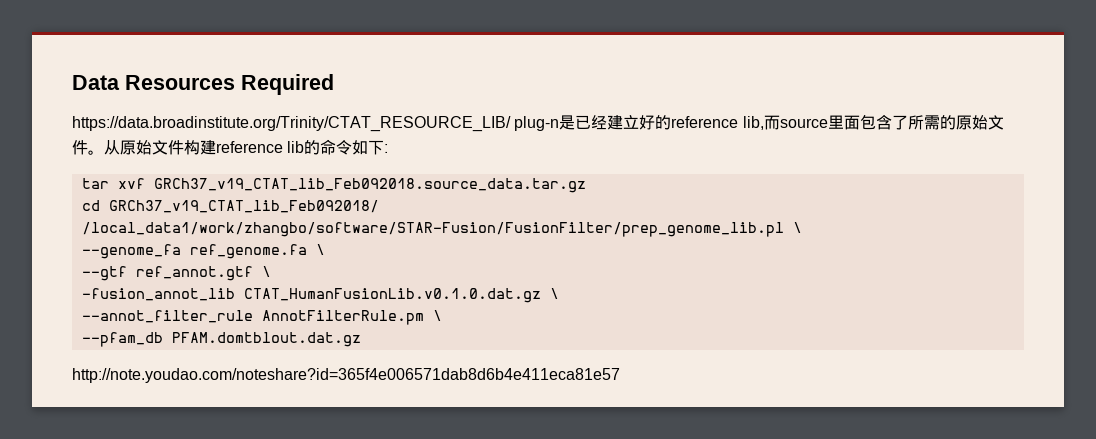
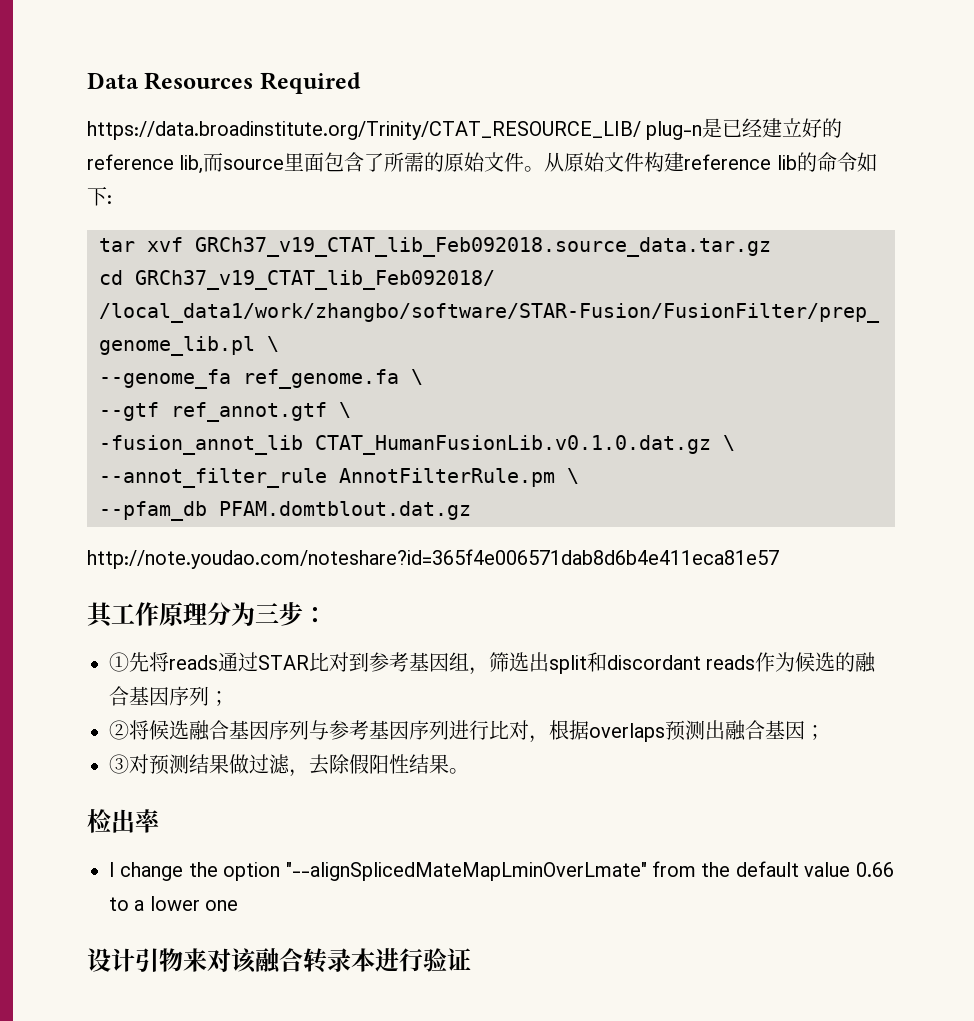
(620, 375) none -> [87,602,327,628] [109,652,877,675] [109,686,229,706] [109,720,825,743] [109,754,469,777] [87,809,160,833] [109,861,894,881] [109,896,239,911] [87,948,471,974] // 其工作原理分为三步： // ①先将reads通过STAR比对到参考基因组，筛选出split和discordant reads作为候选的融合基因序列； // ②将候选融合基因序列与参考基因序列进行比对，根据overlaps预测出融合基因； // ③对预测结果做过滤，去除假阳性结果。 // 检出率 // I change the option "--alignSplicedMateMapLminOverLmate" from the default value 0.66 to a lower one // 设计引物来对该融合转录本进行验证

